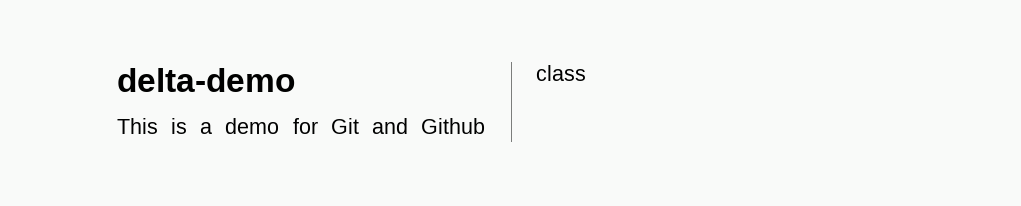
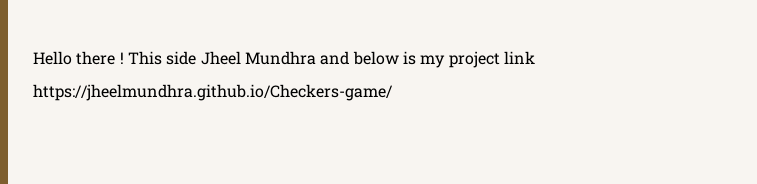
[117,68,295,92] [117,118,485,134] [536,65,586,81] delta-demo // This is a demo for Git and Github class -> [33,51,535,68] [33,84,393,101] Hello there ! This side Jheel Mundhra and below is my project link // https://jheelmundhra.github.io/Checkers-game/

